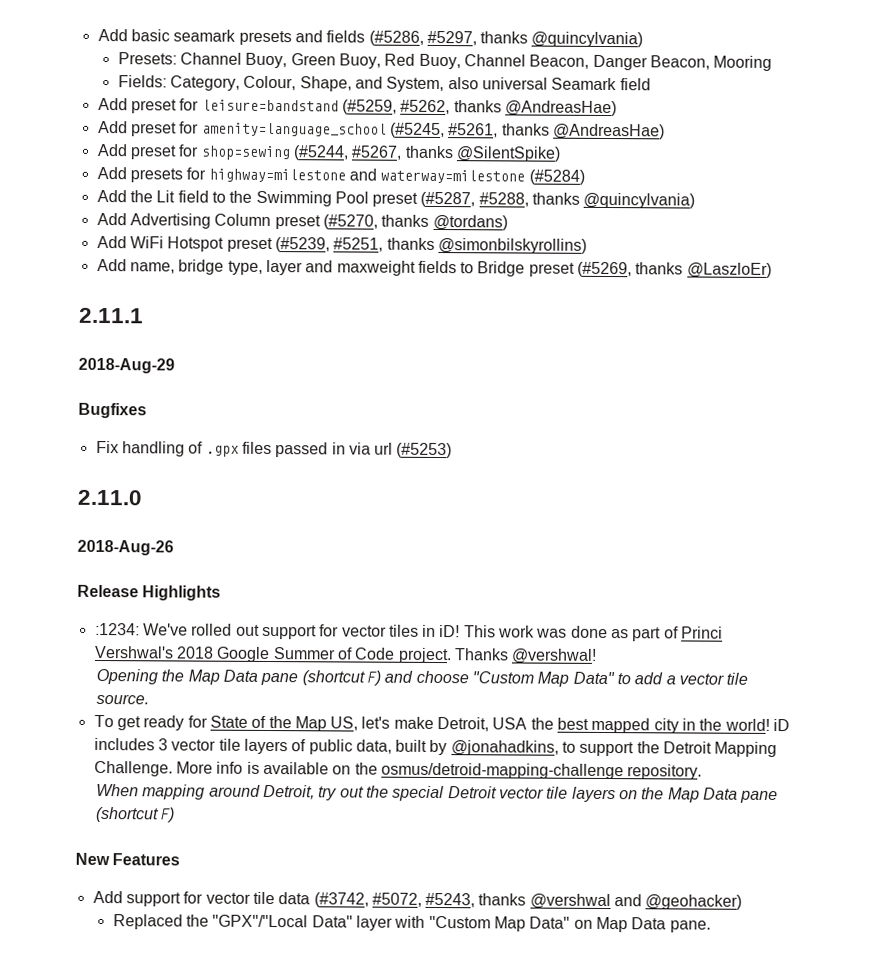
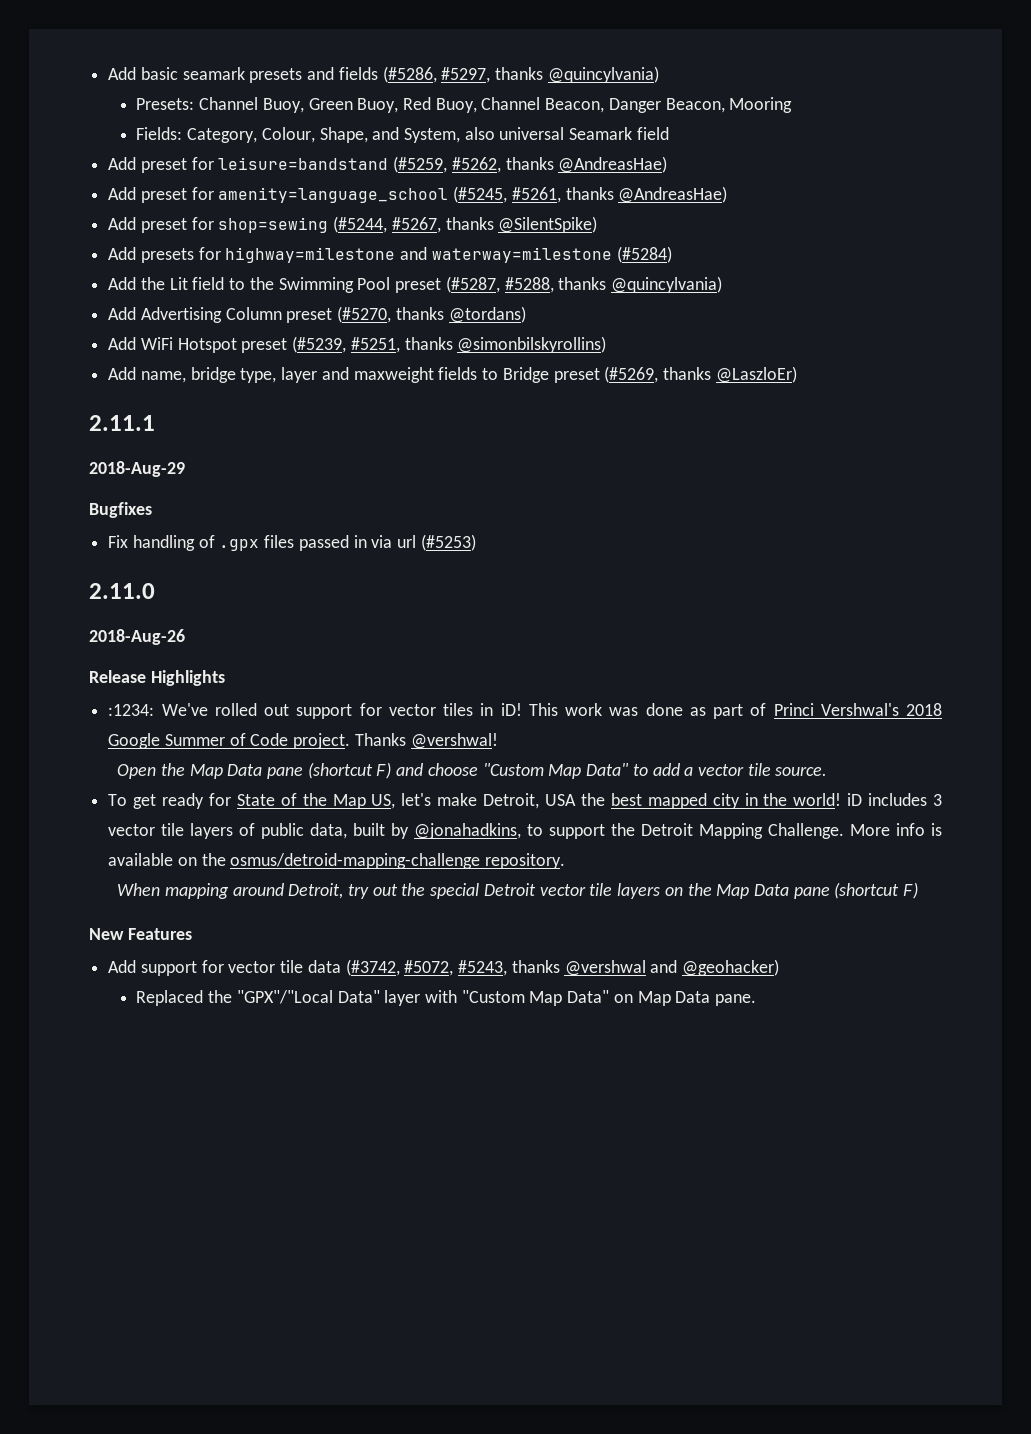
[96,668,159,685] Opening -> [117,764,157,779] Open

